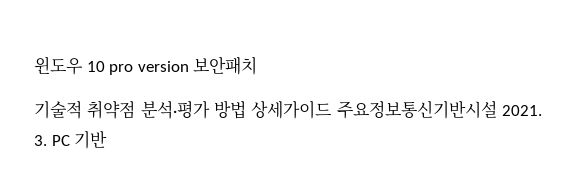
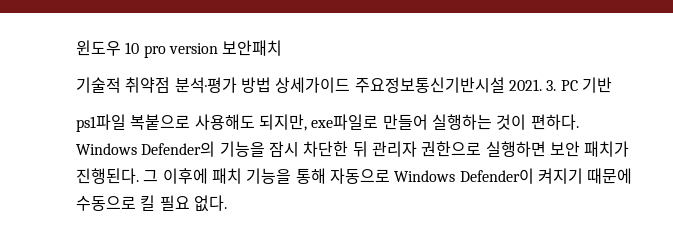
(108, 140) none -> [76,114,579,132] [76,141,630,157] [76,168,633,184] [76,195,227,212] // ps1파일 복붙으로 사용해도 되지만, exe파일로 만들어 실행하는 것이 편하다. Windows Defender의 기능을 잠시 차단한 뒤 관리자 권한으로 실행하면 보안 패치가 진행된다. 그 이후에 패치 기능을 통해 자동으로 Windows Defender이 켜지기 때문에 수동으로 킬 필요 없다.

